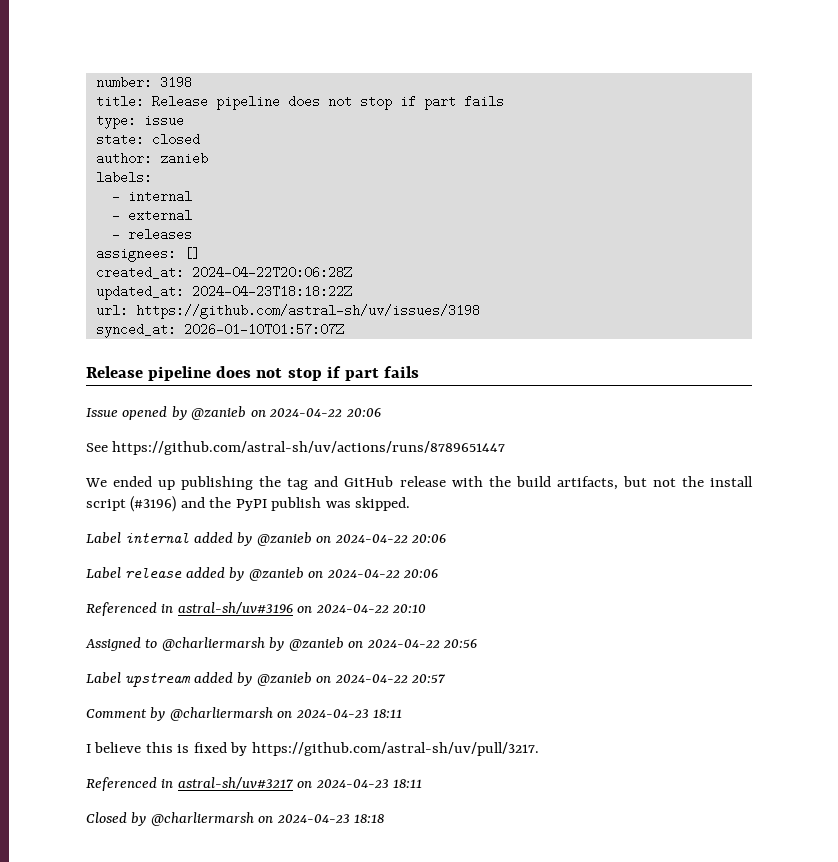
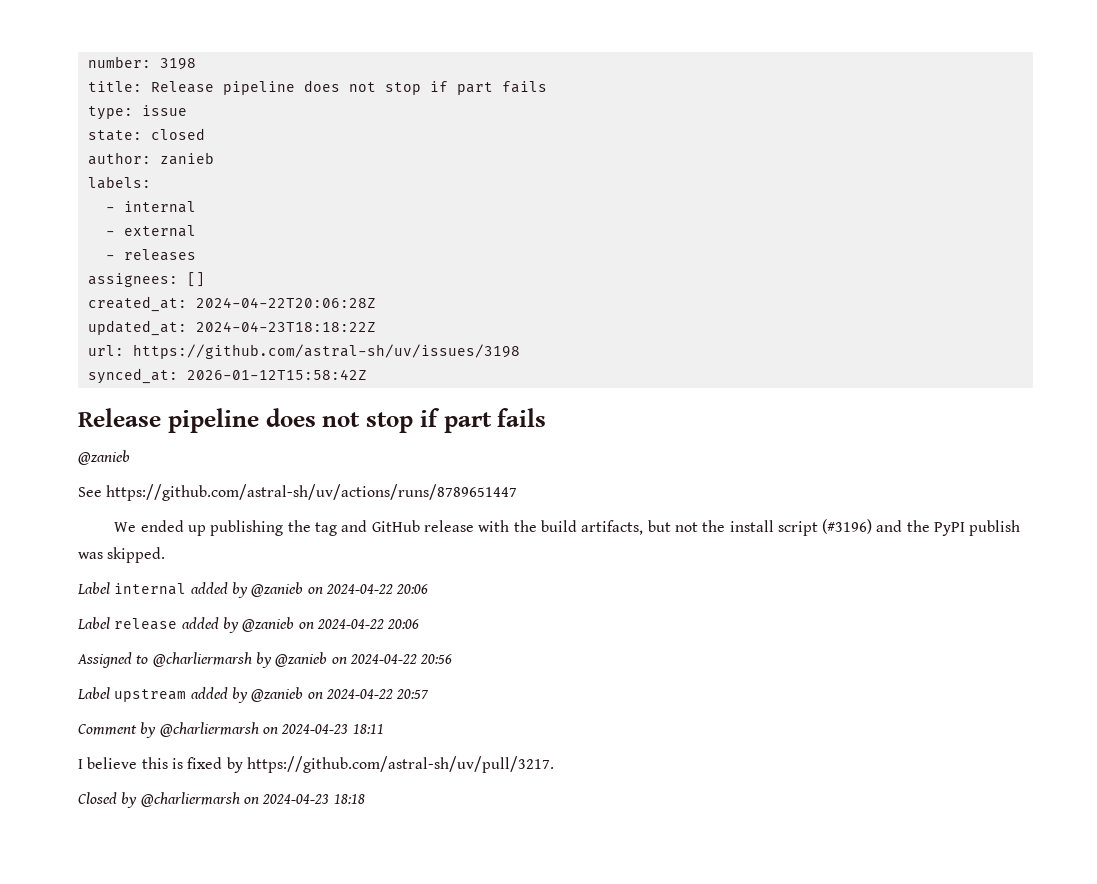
[183,323,344,336] [86,366,419,381] [86,406,381,420] 2026-01-10T01:57:07Z // Release pipeline does not stop if part fails // Issue opened by @zanieb on 2024-04-22 20:06 -> [186,369,367,380] [78,408,547,433] [78,450,130,465] 2026-01-12T15:58:42Z // Release pipeline does not stop if part fails // @zanieb
[86,602,427,616] // Referenced in astral-sh/uv#3196 on 2024-04-22 20:10 -> (420, 624) none
[86,777,423,791] // Referenced in astral-sh/uv#3217 on 2024-04-23 18:11 -> (554, 764) none

